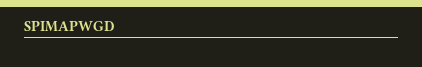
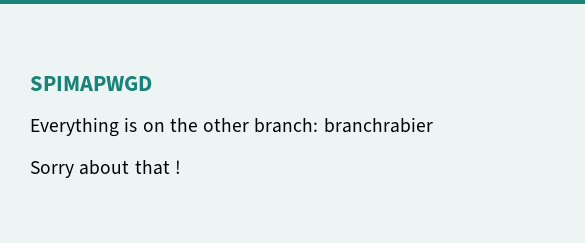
(115, 26) none -> [30,117,433,137] [30,160,181,178] // Everything is on the other branch: branchrabier // Sorry about that !

